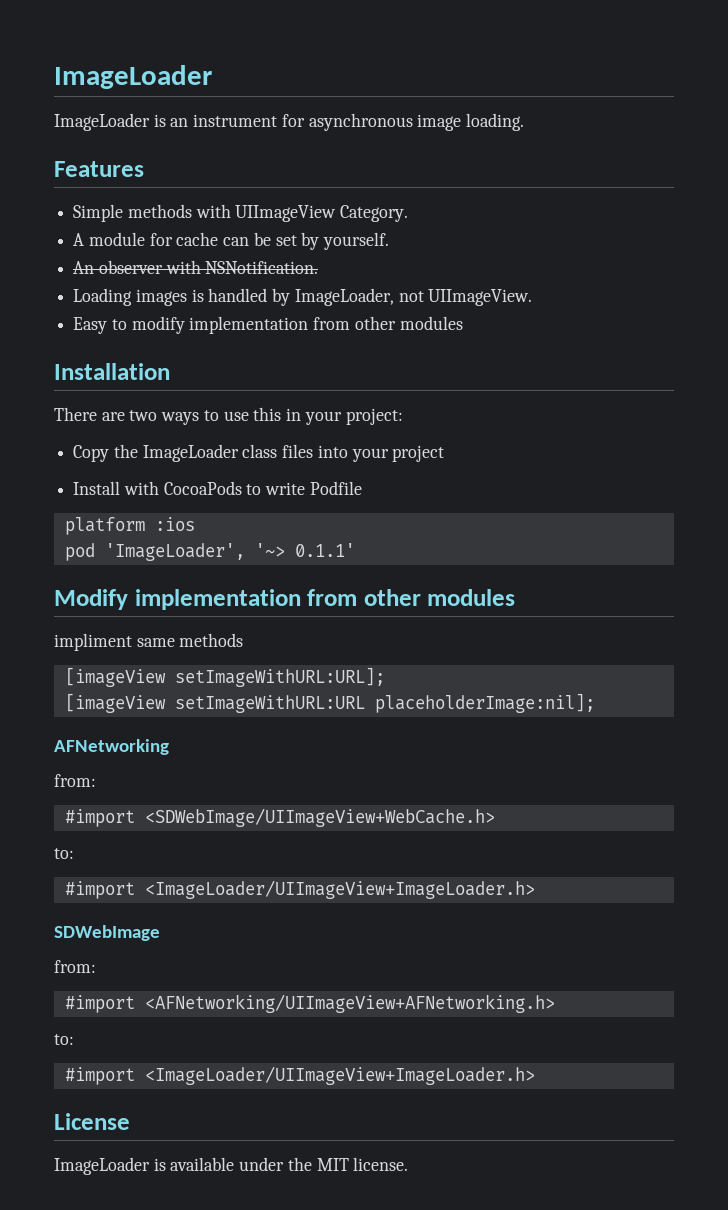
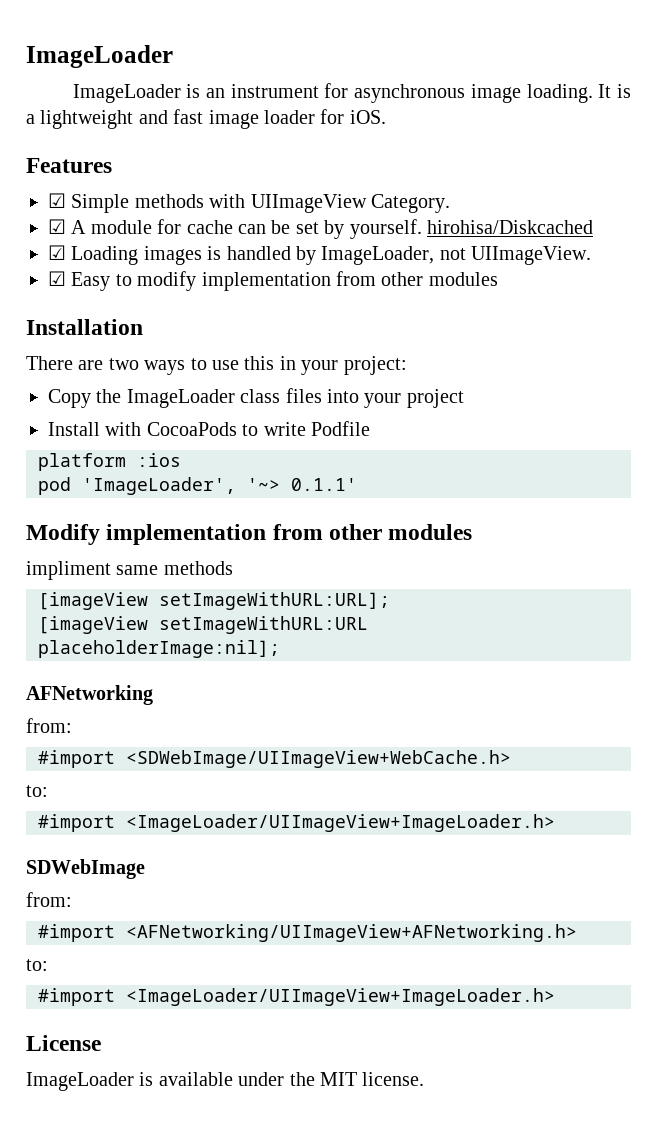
(525, 122) none -> [598,84,631,98] [26,109,386,129] It is a lightweight and fast image loader for iOS.
(144, 169) none -> [48,193,66,208] ☑
(409, 213) none -> [48,219,66,234] ☑
[73,260,319,274] // An observer with NSNotification. // -> [426,220,593,234] [48,245,66,260] hirohisa/Diskcached // ☑
(533, 297) none -> [48,271,66,286] ☑

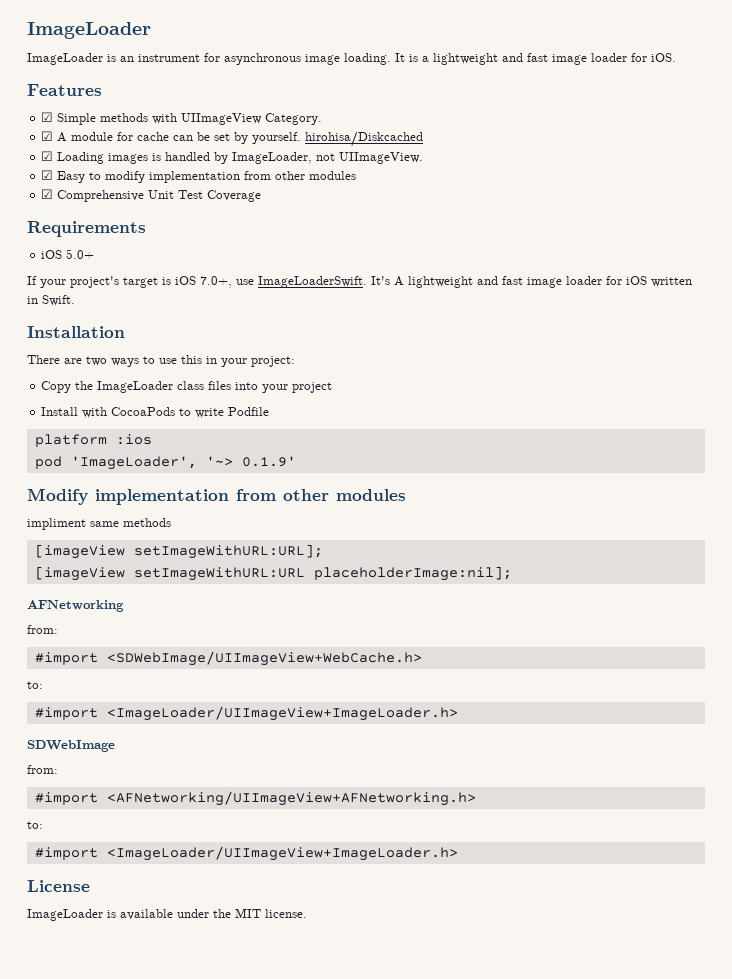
(498, 279) none -> [41,189,262,202] [27,221,146,237] [41,249,95,259] [27,276,692,288] [27,295,75,306] // ☑ Comprehensive Unit Test Coverage // Requirements // iOS 5.0+ // If your project's target is iOS 7.0+, use ImageLoaderSwift. It's A lightweight and fast image loader for iOS written in Swift.
[291,478,357,491] 0.1.1' -> [241,456,296,467] 0.1.9'

